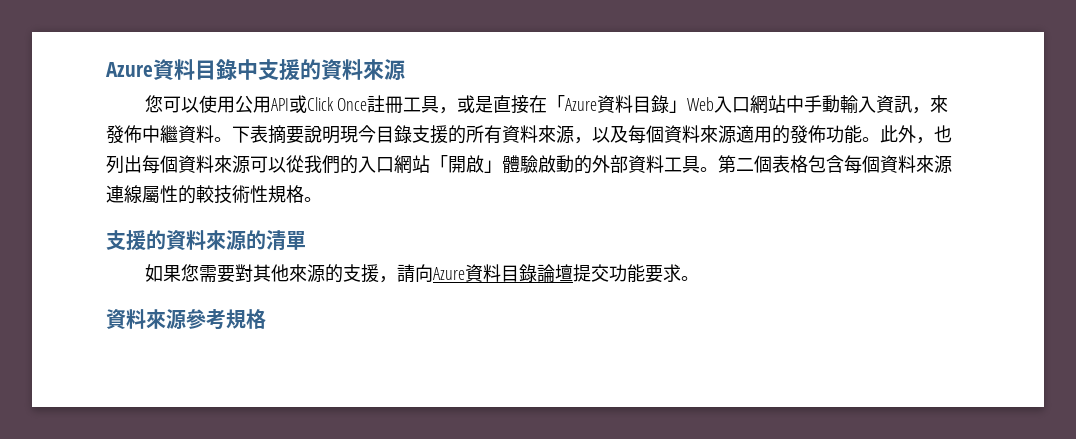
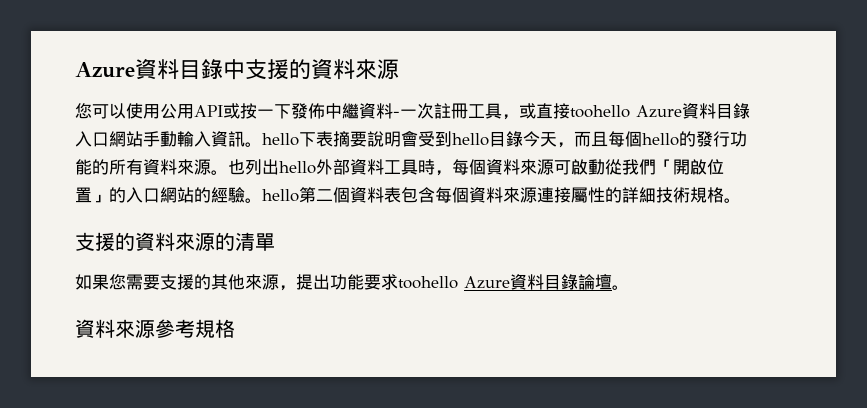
[306,97,368,111] Click Once -> [240,103,434,119] 按一下發佈中繼資料-一次
[475,95,805,114] 是直接在「Azure資料目錄」Web入口網站中 -> [536,103,750,119] [75,131,143,147] 直接toohello Azure資料目錄入口網站
[912,95,949,114] [106,125,952,144] [106,155,808,174] ，來發佈中繼資料。下表摘要說明現今目錄支援的所有資料來源，以及每個資料來源適用的發佈功能。此外，也列出每個資料來源可以從我們的入口網站「開啟」體驗啟動的外部資料工具。第二個表格 -> [245,130,747,148] [75,159,724,176] [75,187,401,203] 。hello下表摘要說明會受到hello目錄今天，而且每個hello的發行功能的所有資料來源。也列出hello外部資料工具時，每個資料來源可啟動從我們「開啟位置」的入口網站的經驗。hello第二個資料表
[124,185,268,204] 線屬性的較技術性 -> [554,187,690,203] 接屬性的詳細技術
[234,264,253,282] 對 -> [160,274,211,290] 支援的
[324,264,433,283] 的支援，請向 -> [279,274,458,291] ，提出功能要求toohello
[572,264,681,283] 提交功能要求 -> (612, 282) none

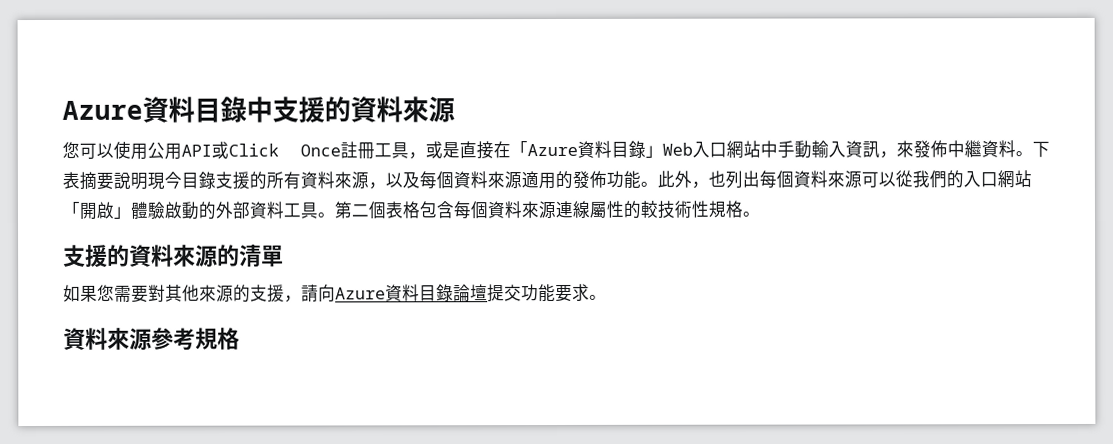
[240,103,750,120] [75,130,747,148] [75,159,724,176] [75,187,401,203] 按一下發佈中繼資料-一次註冊工具，或直接toohello Azure資料目錄入口網站手動輸入資訊。hello下表摘要說明會受到hello目錄今天，而且每個hello的發行功能的所有資料來源。也列出hello外部資料工具時，每個資料來源可啟動從我們「開啟位置」的入口網站的經驗。hello第二個資料表 -> [228,140,1050,160] [62,170,1032,190] [62,201,420,220] Click Once註冊工具，或是直接在「Azure資料目錄」Web入口網站中手動輸入資訊，來發佈中繼資料。下表摘要說明現今目錄支援的所有資料來源，以及每個資料來源適用的發佈功能。此外，也列出每個資料來源可以從我們的入口網站「開啟」體驗啟動的外部資料工具。第二個表格
[554,187,690,203] 接屬性的詳細技術 -> [572,200,709,219] 線屬性的較技術性
[160,274,211,290] 支援的 -> [148,284,166,302] 對
[279,274,458,291] ，提出功能要求toohello -> [233,284,336,303] 的支援，請向
(612, 282) none -> [487,283,590,303] 提交功能要求

